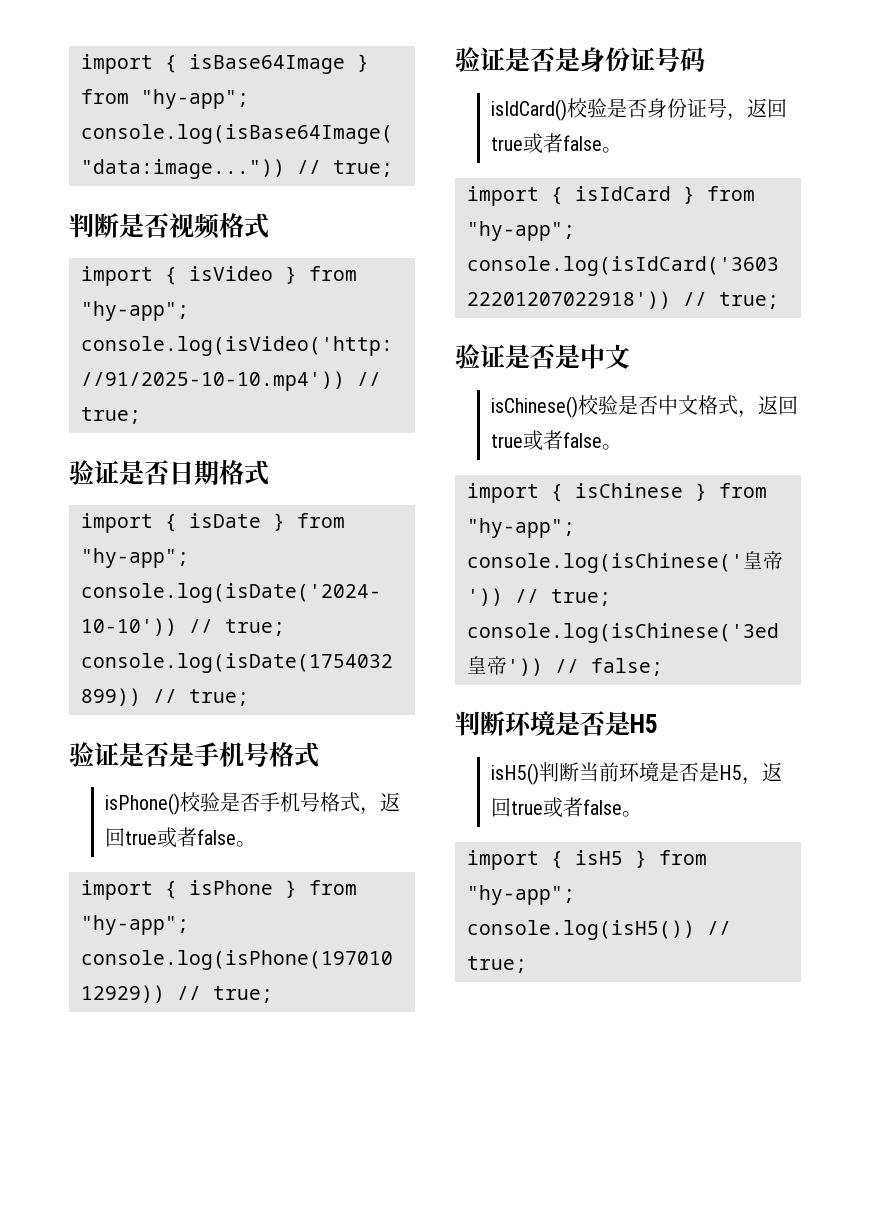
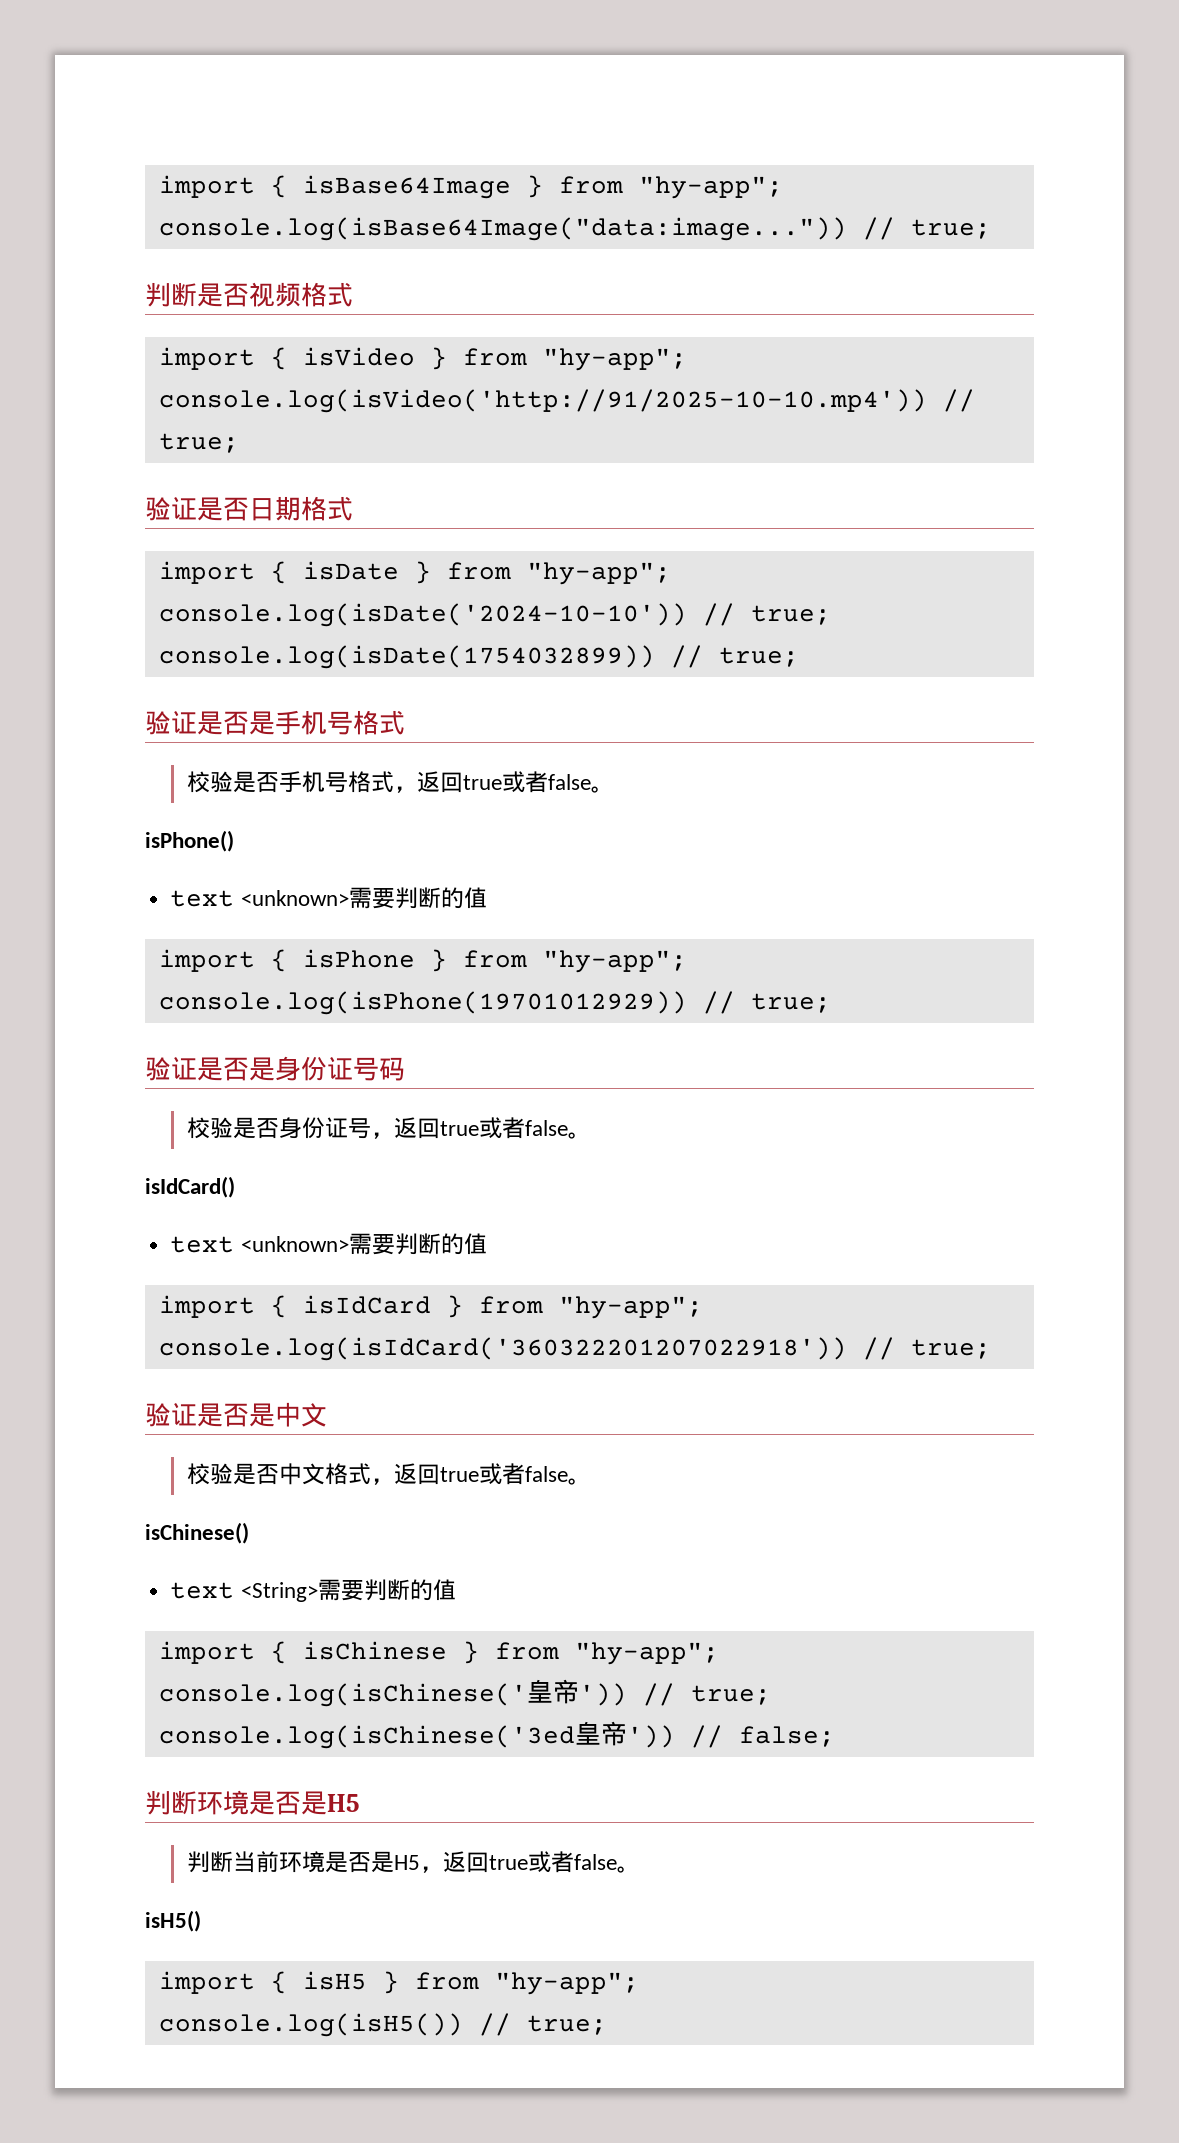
[104,793,180,815] isPhone() -> (405, 722) none
(256, 844) none -> [145,830,234,852] [170,887,487,909] // isPhone() // text <unknown>需要判断的值
[490,99,567,121] isIdCard() -> (405, 1069) none
(622, 150) none -> [145,1176,235,1198] [170,1233,487,1255] // isIdCard() // text <unknown>需要判断的值
[490,396,578,418] isChinese() -> (327, 1415) none
(622, 447) none -> [145,1522,249,1544] [170,1579,456,1602] // isChinese() // text <String>需要判断的值
[490,763,539,785] isH5() -> (360, 1803) none
(642, 814) none -> [145,1910,201,1932] // isH5()

